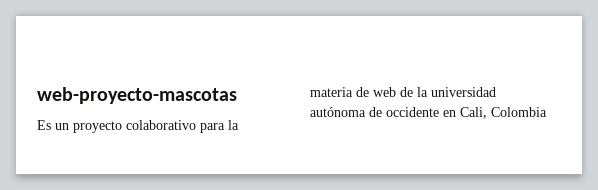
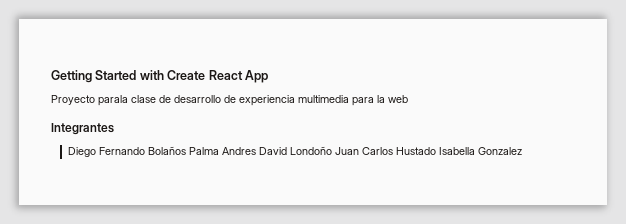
[37,87,237,104] [37,120,239,133] [310,87,496,97] [310,107,547,119] web-proyecto-mascotas // Es un proyecto colaborativo para la materia de web de la universidad autónoma de occidente en Cali, Colombia -> [51,70,268,83] [51,95,408,106] [51,123,114,135] [67,146,522,157] Getting Started with Create React App // Proyecto parala clase de desarrollo de experiencia multimedia para la web // Integrantes // Diego Fernando Bolaños Palma Andres David Londoño Juan Carlos Hustado Isabella Gonzalez

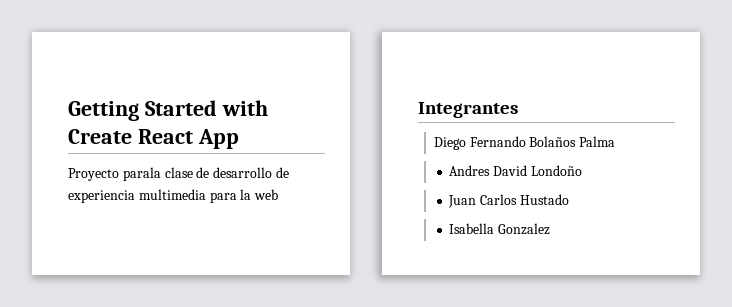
(219, 151) none -> (616, 141) //
(332, 150) none -> (582, 170) //
(436, 151) none -> (569, 199) //

